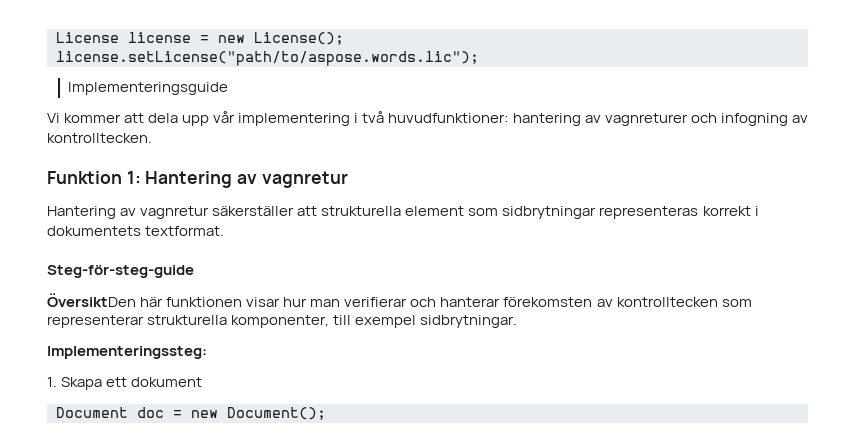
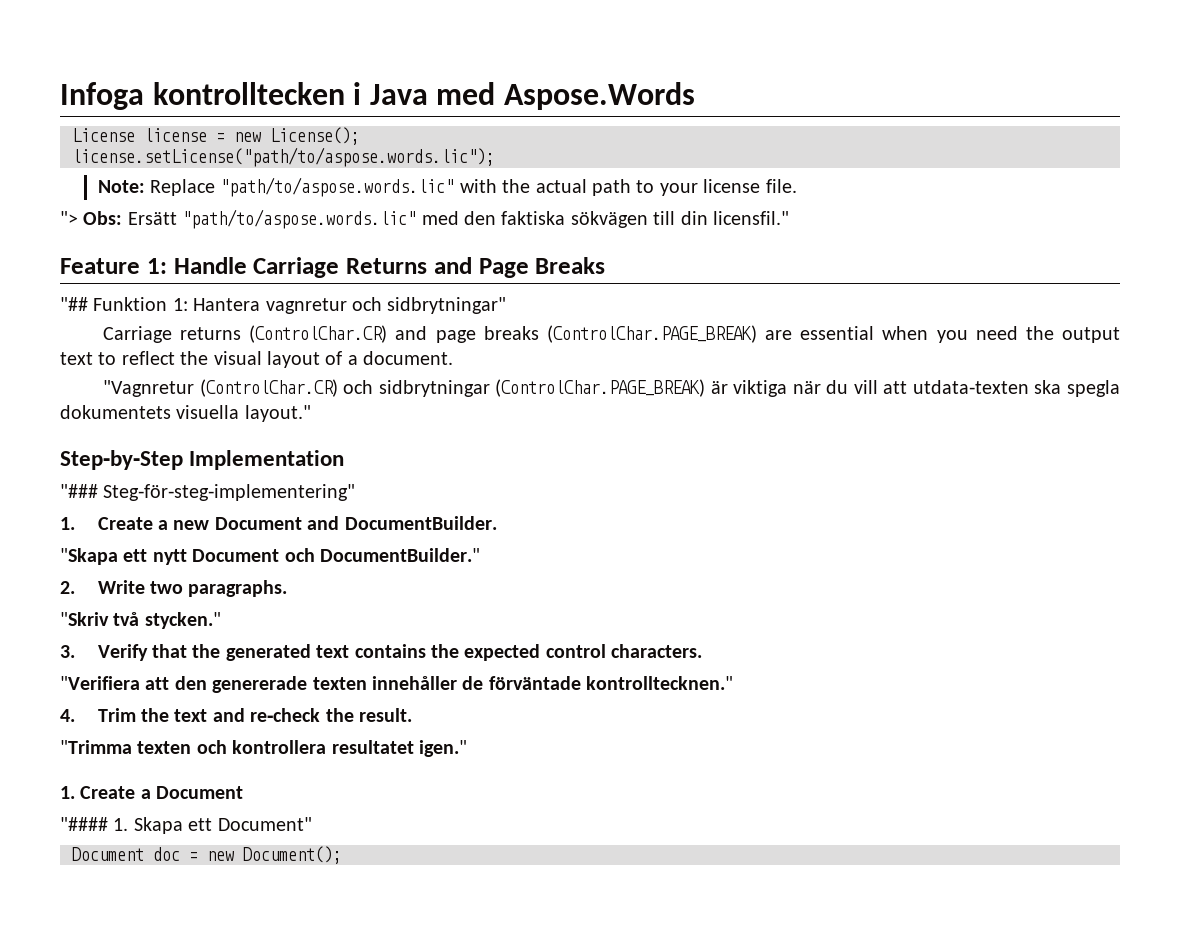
(56, 37) none -> [60,82,695,110] Infoga kontrolltecken i Java med Aspose.Words //
[68,82,229,95] [47,111,808,126] [47,133,152,143] [47,171,348,188] [47,206,759,219] [47,226,225,236] [47,265,194,278] [47,293,752,307] [47,315,518,328] [47,346,207,359] Implementeringsguide // Vi kommer att dela upp vår implementering i två huvudfunktioner: hantering av vagnreturer och infogning av kontrolltecken. // Funktion 1: Hantering av vagnretur // Hantering av vagnretur säkerställer att strukturella element som sidbrytningar representeras korrekt i dokumentets textformat. // Steg-för-steg-guide // ÖversiktDen här funktionen visar hur man verifierar och hanterar förekomsten av kontrolltecken som representerar strukturella komponenter, till exempel sidbrytningar. // Implementeringssteg: // -> [97,177,797,197] [60,209,789,229] [60,257,606,278] [60,297,507,314] [102,325,1120,343] [60,351,454,368] [102,379,1121,397] [60,405,311,422] [60,450,345,470] [60,484,356,501] [60,516,497,530] [60,548,480,565] [60,580,288,597] [60,612,221,629] [60,644,703,661] [60,676,734,693] [60,708,413,722] [60,740,467,757] [60,786,244,799] [60,817,108,831] Note: Replace "path/to/aspose.words.lic" with the actual path to your license file. // "> Obs: Ersätt "path/to/aspose.words.lic" med den faktiska sökvägen till din licensfil." // Feature 1: Handle Carriage Returns and Page Breaks // "## Funktion 1: Hantera vagnretur och sidbrytningar" // Carriage returns (ControlChar.CR) and page breaks (ControlChar.PAGE_BREAK) are essential when you need the output text to reflect the visual layout of a document. // "Vagnretur (ControlChar.CR) och sidbrytningar (ControlChar.PAGE_BREAK) är viktiga när du vill att utdata‑texten ska spegla dokumentets visuella layout." // Step‑by‑Step Implementation // "### Steg‑för‑steg‑implementering" // 1. Create a new Document and DocumentBuilder. // "Skapa ett nytt Document och DocumentBuilder." // 2. Write two paragraphs. // "Skriv två stycken." // 3. Verify that the generated text contains the expected control characters. // "Verifiera att den genererade texten innehåller de förväntade kontrolltecknen." // 4. Trim the text and re‑check the result. // "Trimma texten och kontrollera resultatet igen." // 1. Create a Document // "####
[131,377,203,387] dokument -> [217,817,312,831] Document"

